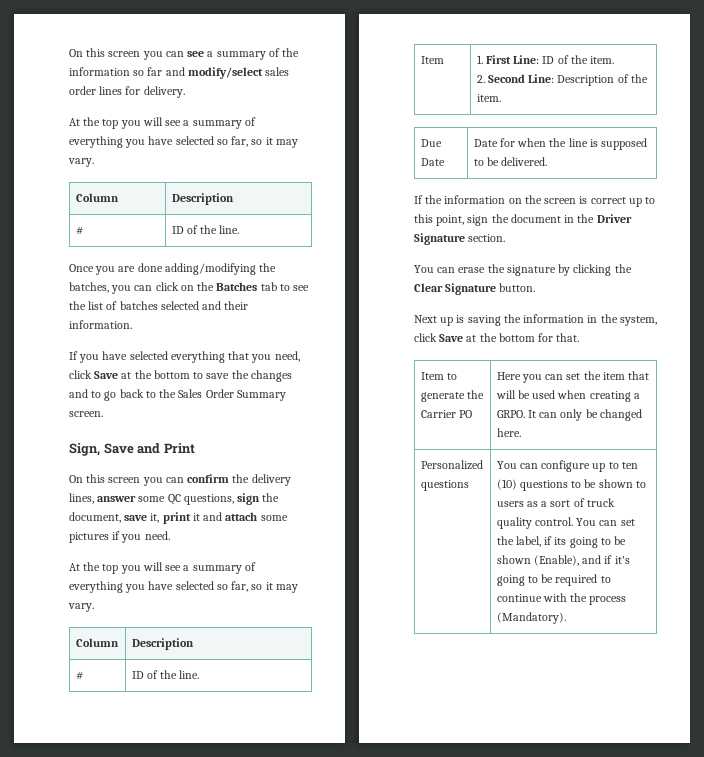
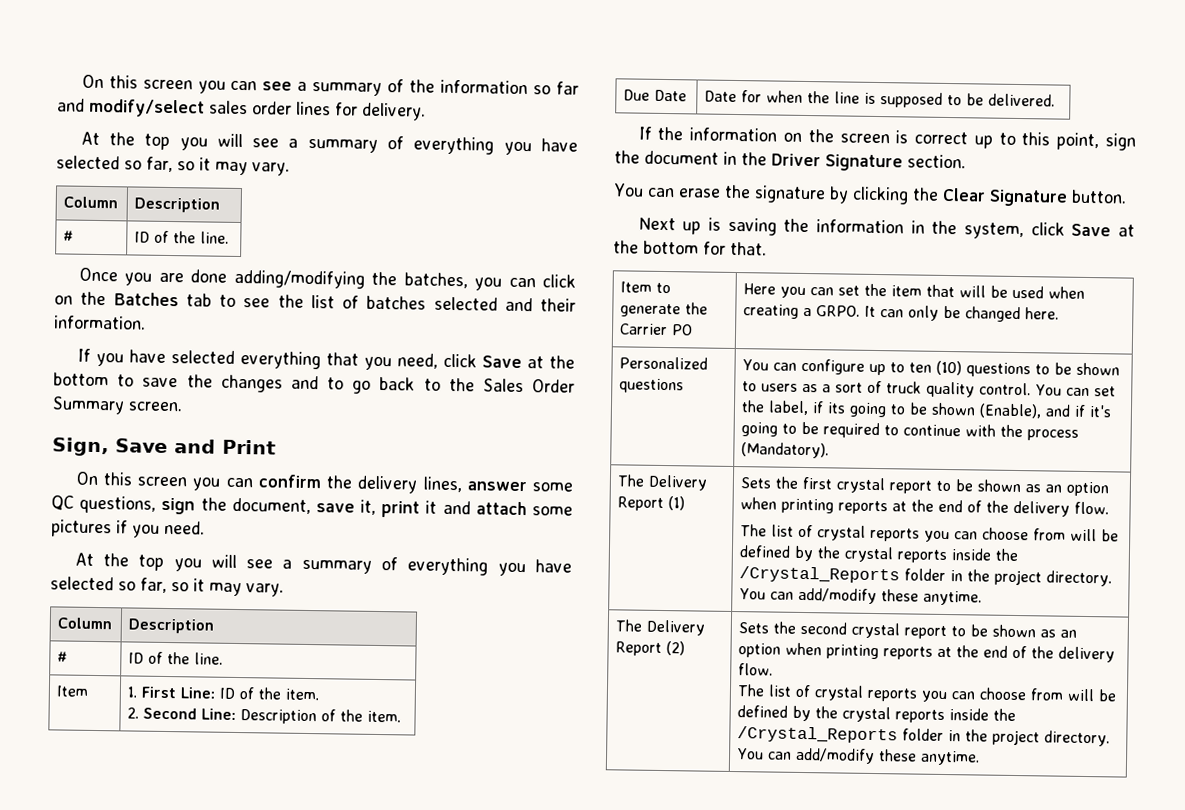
(566, 618) none -> [617,474,709,491] [617,496,686,512] [740,476,1110,497] [740,497,1110,517] [740,524,1120,543] [739,545,1020,564] [739,566,1113,587] [739,587,983,606] [615,619,706,636] [615,641,686,657] [738,621,1078,640] [738,642,1116,663] [738,663,774,676] [737,684,1118,703] [737,705,1017,724] [737,726,1111,747] [737,747,981,766] // The Delivery Report (1) | Sets the first crystal report to be shown as an option when printing reports at the end of the delivery flow. // The list of crystal reports you can choose from will be defined by the crystal reports inside the /Crystal_Reports folder in the project directory. You can add/modify these anytime. // The Delivery Report (2) | Sets the second crystal report to be shown as an option when printing reports at the end of the delivery flow. // The list of crystal reports you can choose from will be defined by the crystal reports inside the /Crystal_Reports folder in the project directory. You can add/modify these anytime.

